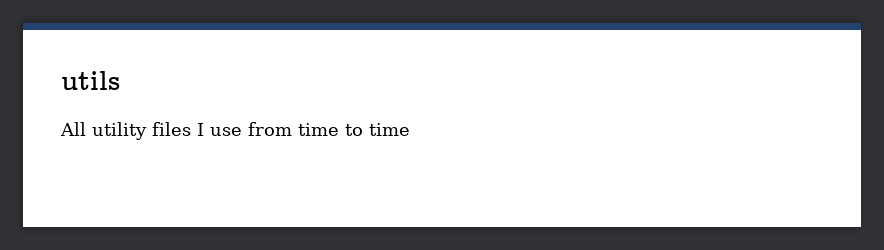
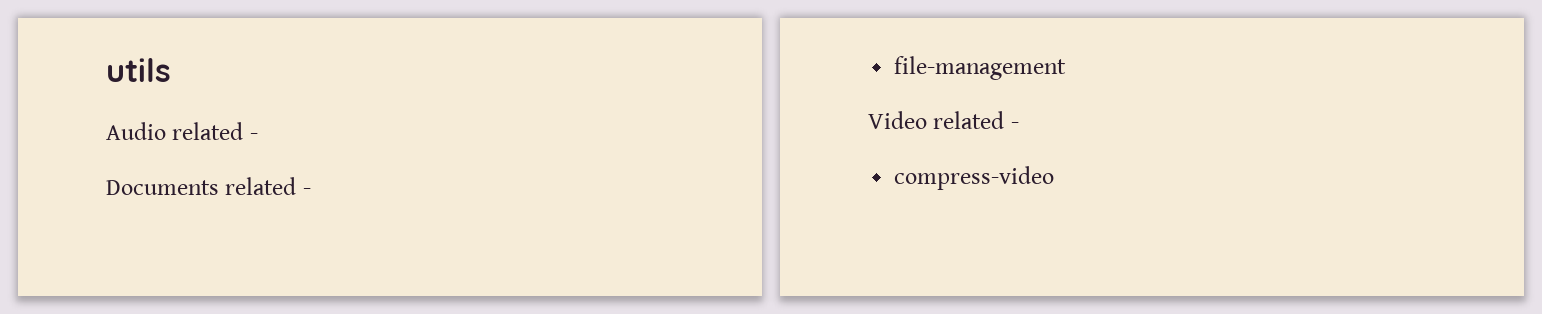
[60,122,410,140] All utility files I use from time to time -> [106,122,258,140] [106,177,311,195] [894,56,1067,80] [868,111,1019,129] [894,166,1055,190] Audio related - // Documents related - // file-management // Video related - // compress-video

